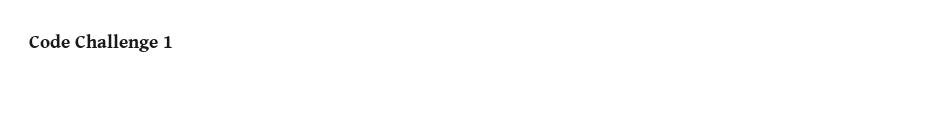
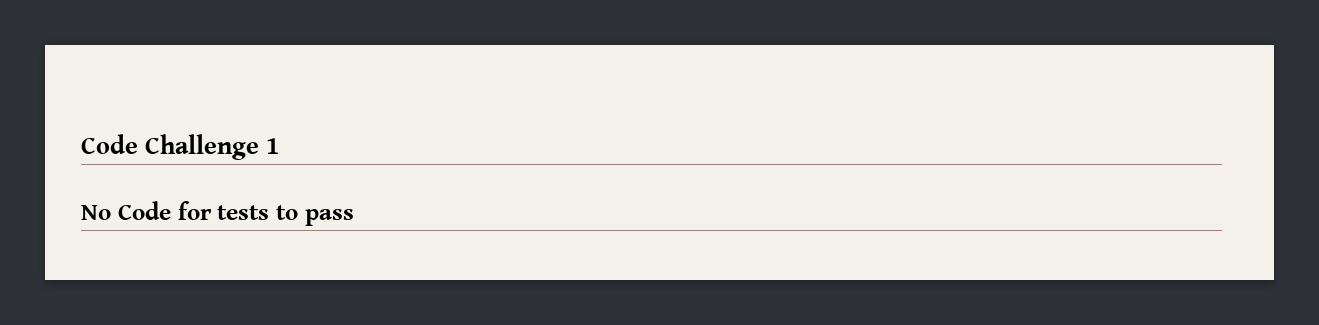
(174, 42) none -> [81,201,354,226] // No Code for tests to pass

